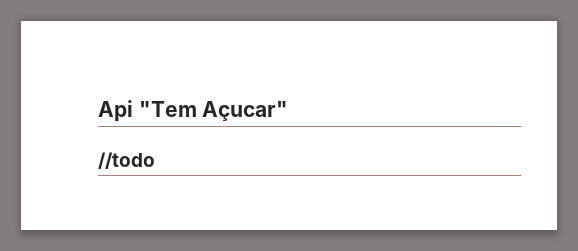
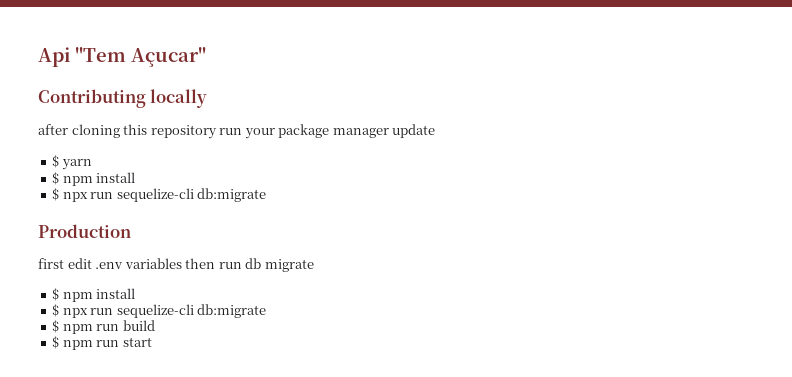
[98,152,155,169] //todo -> [38,89,208,108] [38,124,436,139] [52,155,92,170] [52,172,136,186] [52,188,267,202] [38,224,131,238] [38,258,314,272] [52,288,136,302] [52,304,267,318] [52,320,155,334] [52,336,152,350] Contributing locally // after cloning this repository run your package manager update // $ yarn // $ npm install // $ npx run sequelize-cli db:migrate // Production // first edit .env variables then run db migrate // $ npm install // $ npx run sequelize-cli db:migrate // $ npm run build // $ npm run start

